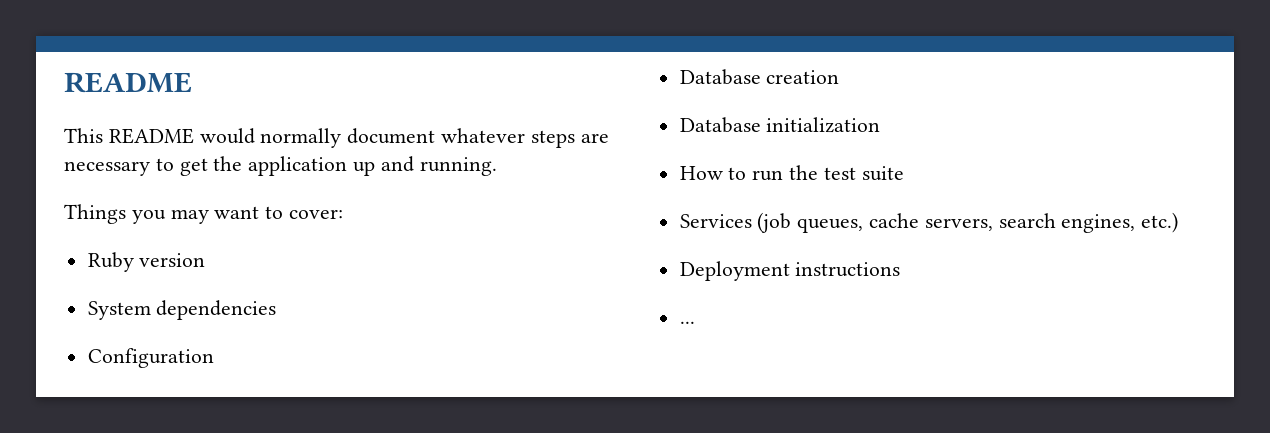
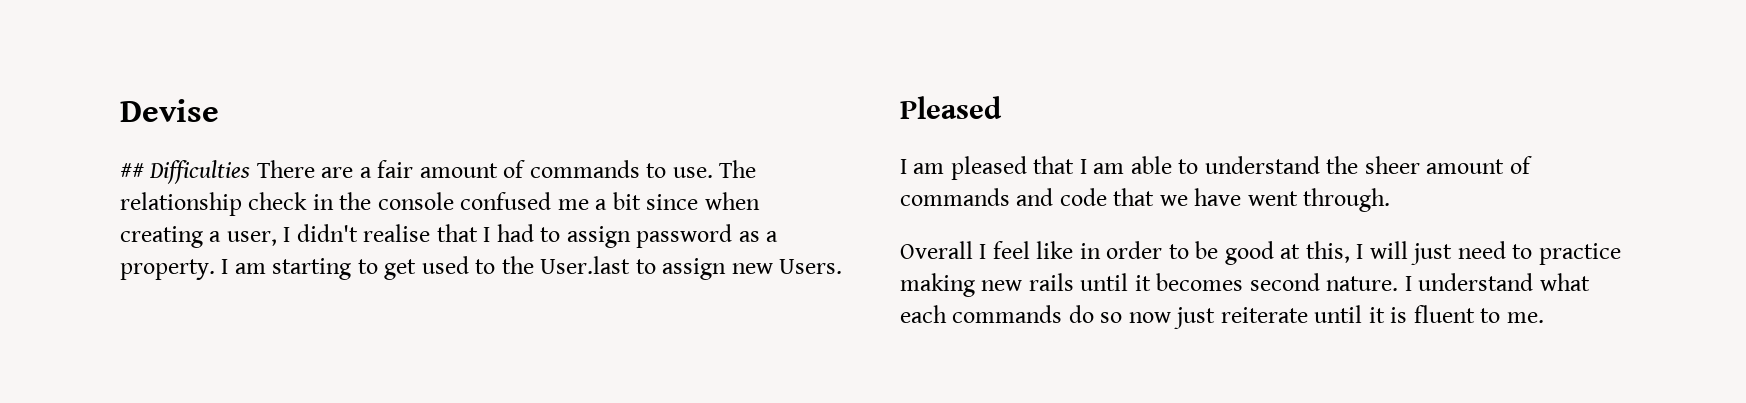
[64,72,192,93] [64,128,609,148] [64,156,497,176] [64,204,344,224] [87,252,206,272] [87,300,277,320] [87,348,214,368] [679,69,840,85] [679,117,881,133] [679,165,904,181] [679,212,1179,233] [679,261,901,281] [679,321,695,324] README // This README would normally document whatever steps are necessary to get the application up and running. // Things you may want to cover: // Ruby version // System dependencies // Configuration // Database creation // Database initialization // How to run the test suite // Services (job queues, cache servers, search engines, etc.) // Deployment instructions // ... -> [120,99,219,122] [120,160,757,184] [120,192,760,216] [120,224,779,248] [120,256,843,280] [900,96,1002,119] [900,156,1532,180] [900,188,1391,212] [900,241,1621,265] [900,273,1590,297] [900,305,1544,329] Devise // ## Difficulties There are a fair amount of commands to use. The relationship check in the console confused me a bit since when creating a user, I didn't realise that I had to assign password as a property. I am starting to get used to the User.last to assign new Users. // Pleased // I am pleased that I am able to understand the sheer amount of commands and code that we have went through. // Overall I feel like in order to be good at this, I will just need to practice making new rails until it becomes second nature. I understand what each commands do so now just reiterate until it is fluent to me.

